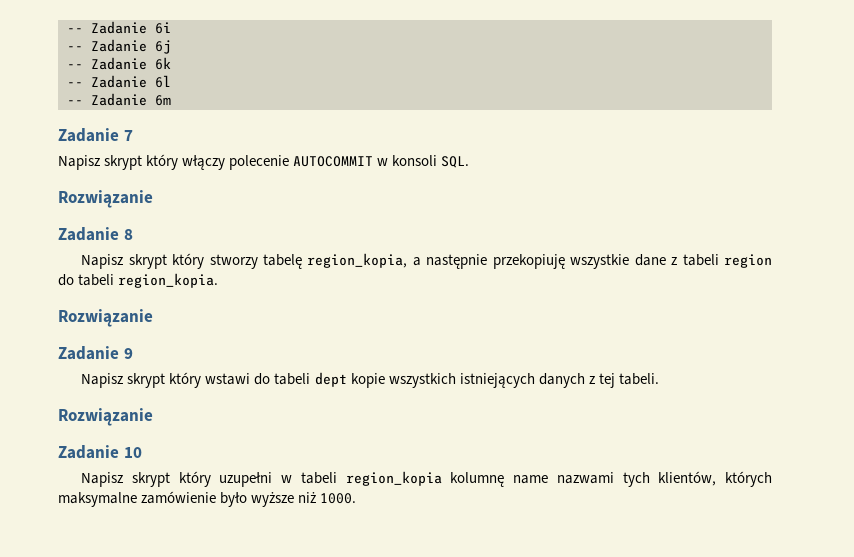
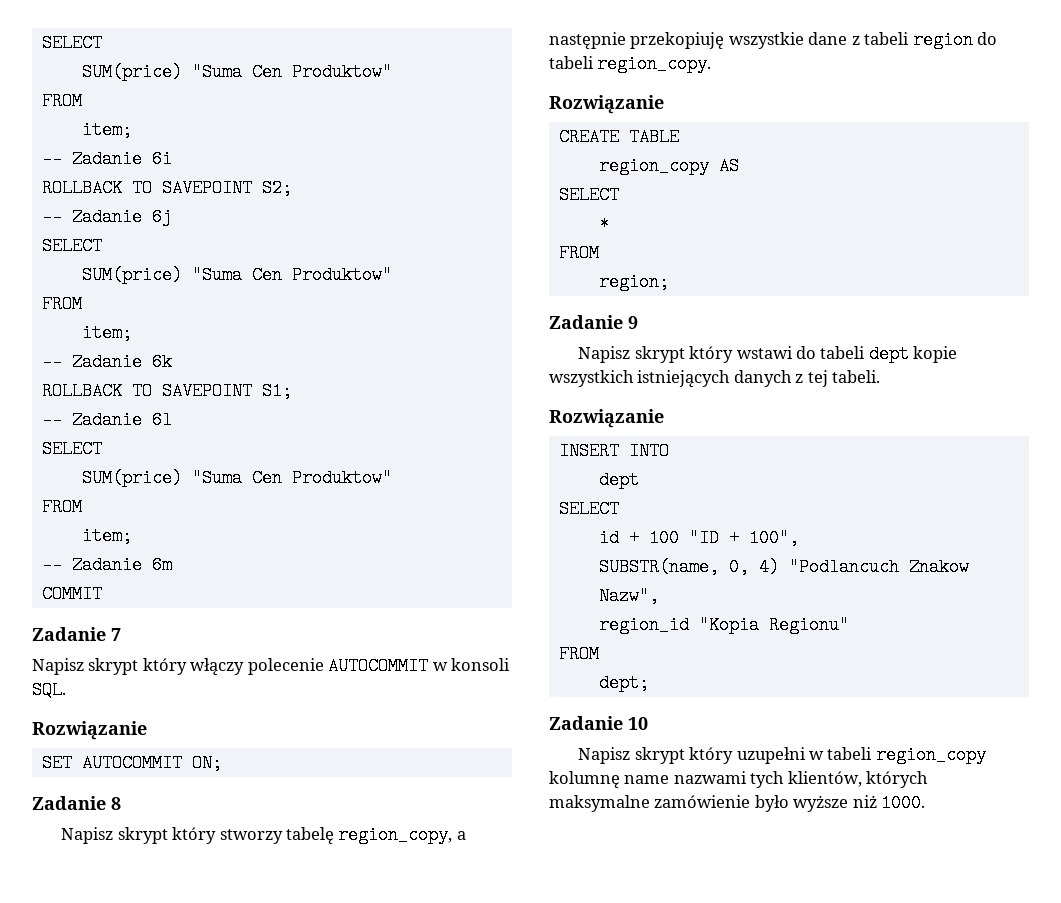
(67, 30) none -> [41,34,102,52] [81,63,392,81] [41,92,82,110] [81,121,132,139] SELECT // SUM(price) "Suma Cen Produktow" // FROM // item; //
(171, 28) none -> [41,179,292,197] // ROLLBACK TO SAVEPOINT S2;
(171, 47) none -> [41,237,102,255] [81,266,392,284] [41,295,82,313] [81,324,132,342] // SELECT // SUM(price) "Suma Cen Produktow" // FROM // item;
(171, 63) none -> [41,382,292,400] // ROLLBACK TO SAVEPOINT S1;
(171, 81) none -> [41,440,102,458] [81,469,392,487] [41,498,82,516] [81,527,132,545] // SELECT // SUM(price) "Suma Cen Produktow" // FROM // item;
(171, 100) none -> [41,585,102,603] // COMMIT
(153, 199) none -> [41,754,222,772] // SET AUTOCOMMIT ON;
[307,253,408,268] region_kopia, -> [338,826,453,844] region_copy,
[118,273,219,288] [58,309,153,327] region_kopia. // Rozwiązanie -> [597,55,712,73] [549,95,664,114] [558,128,679,146] [598,157,739,175] [558,186,619,204] [598,215,609,233] [558,244,599,262] [598,273,669,291] region_copy. // Rozwiązanie // CREATE TABLE // region_copy AS // SELECT // * // FROM // region;
(153, 417) none -> [558,442,669,460] [598,471,639,489] [558,500,619,518] [598,529,799,547] [598,558,969,576] [598,587,659,605] [598,616,849,634] [558,645,599,663] [598,674,649,692] // INSERT INTO // dept // SELECT // id + 100 "ID + 100", // SUBSTR(name, 0, 4) "Podlancuch Znakow Nazw", // region_id "Kopia Regionu" // FROM // dept;
[345,471,442,486] region_kopia -> [875,746,986,764] region_copy

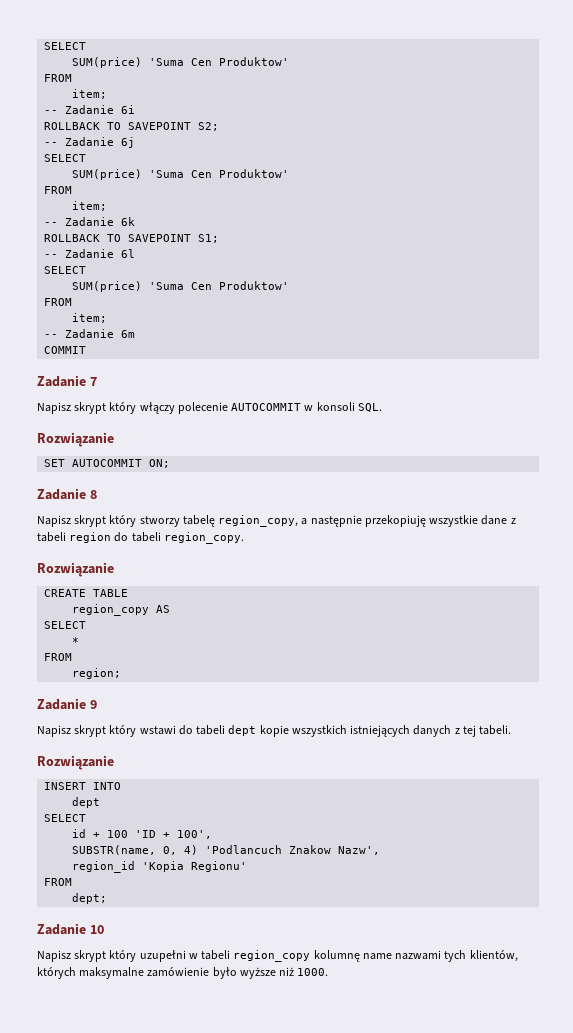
[41,34,102,52] [81,63,392,81] SELECT // SUM(price) "Suma Cen Produktow" -> [44,42,87,50] [72,57,290,68] SELECT // SUM(price) 'Suma Cen Produktow'
[191,266,392,284] "Suma Cen Produktow" -> [149,169,290,178] 'Suma Cen Produktow'
[191,469,392,487] "Suma Cen Produktow" -> [149,281,290,290] 'Suma Cen Produktow'
[688,529,799,547] "ID + 100", -> [135,830,213,839] 'ID + 100',
[788,558,969,576] [598,587,659,605] "Podlancuch Znakow Nazw", -> [205,845,381,855] 'Podlancuch Znakow Nazw',
[698,616,849,634] "Kopia Regionu" -> [142,861,248,872] 'Kopia Regionu'

